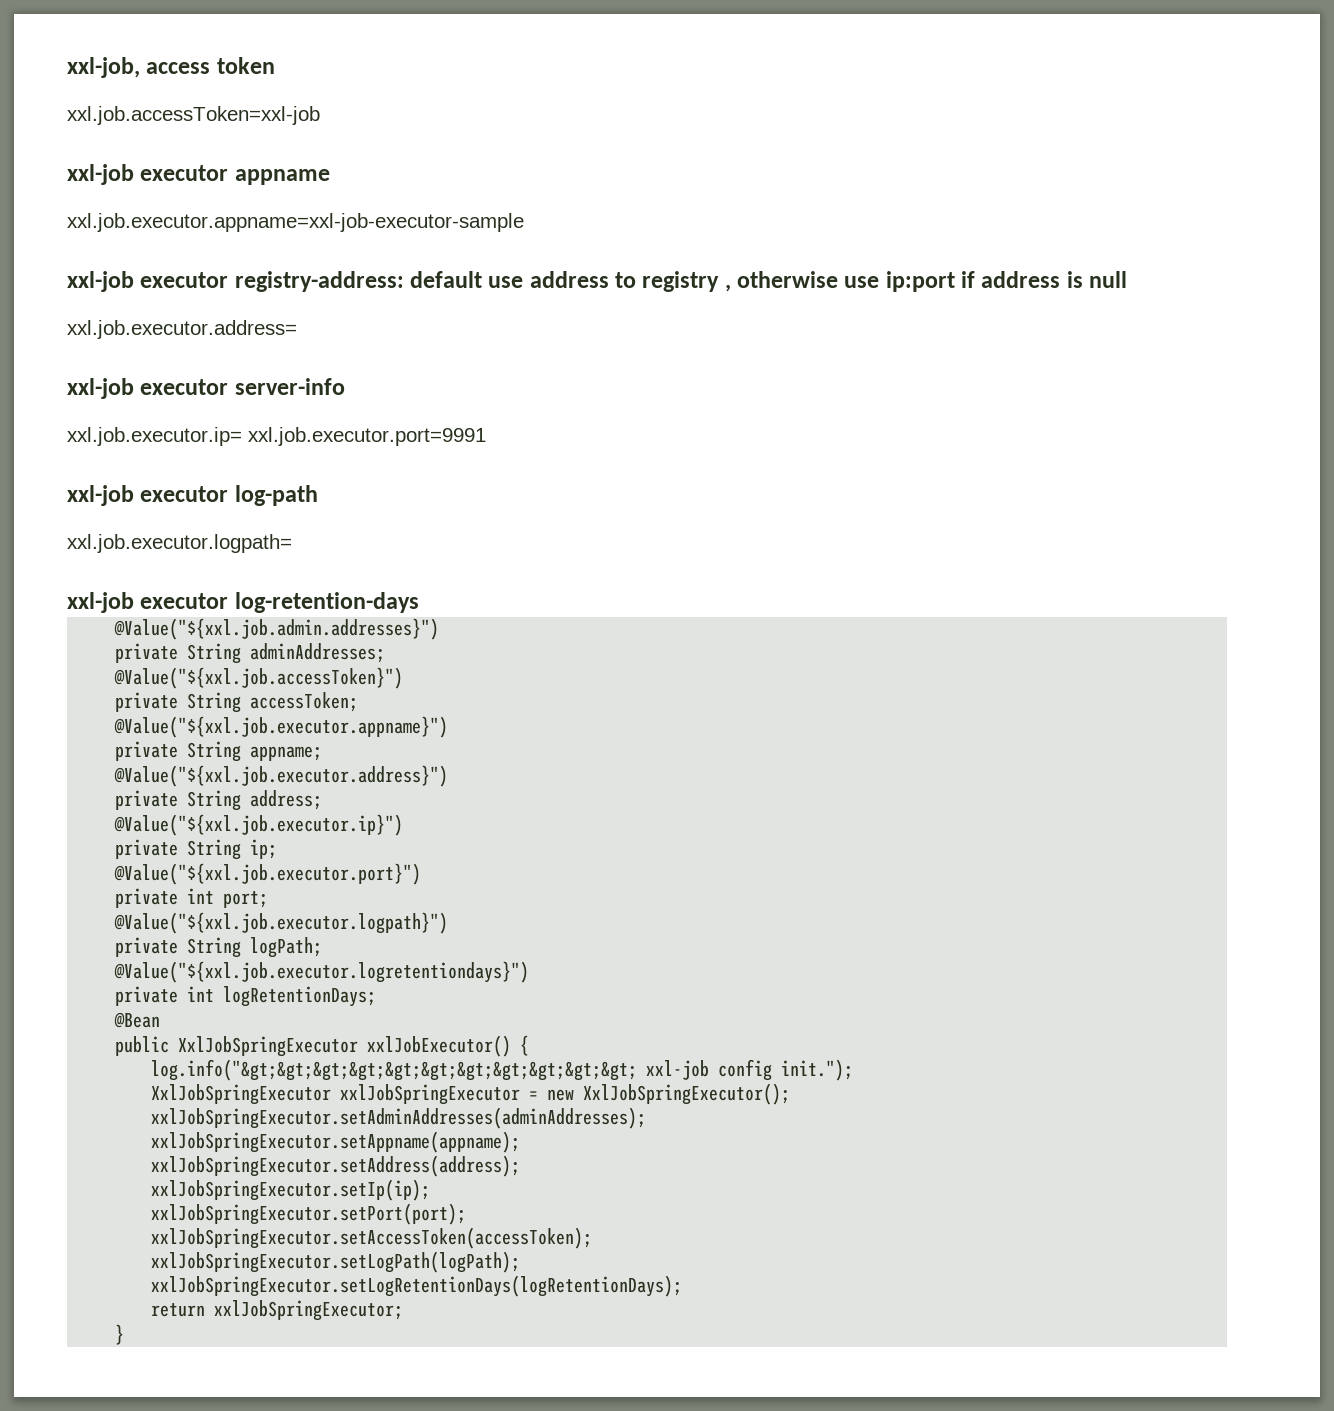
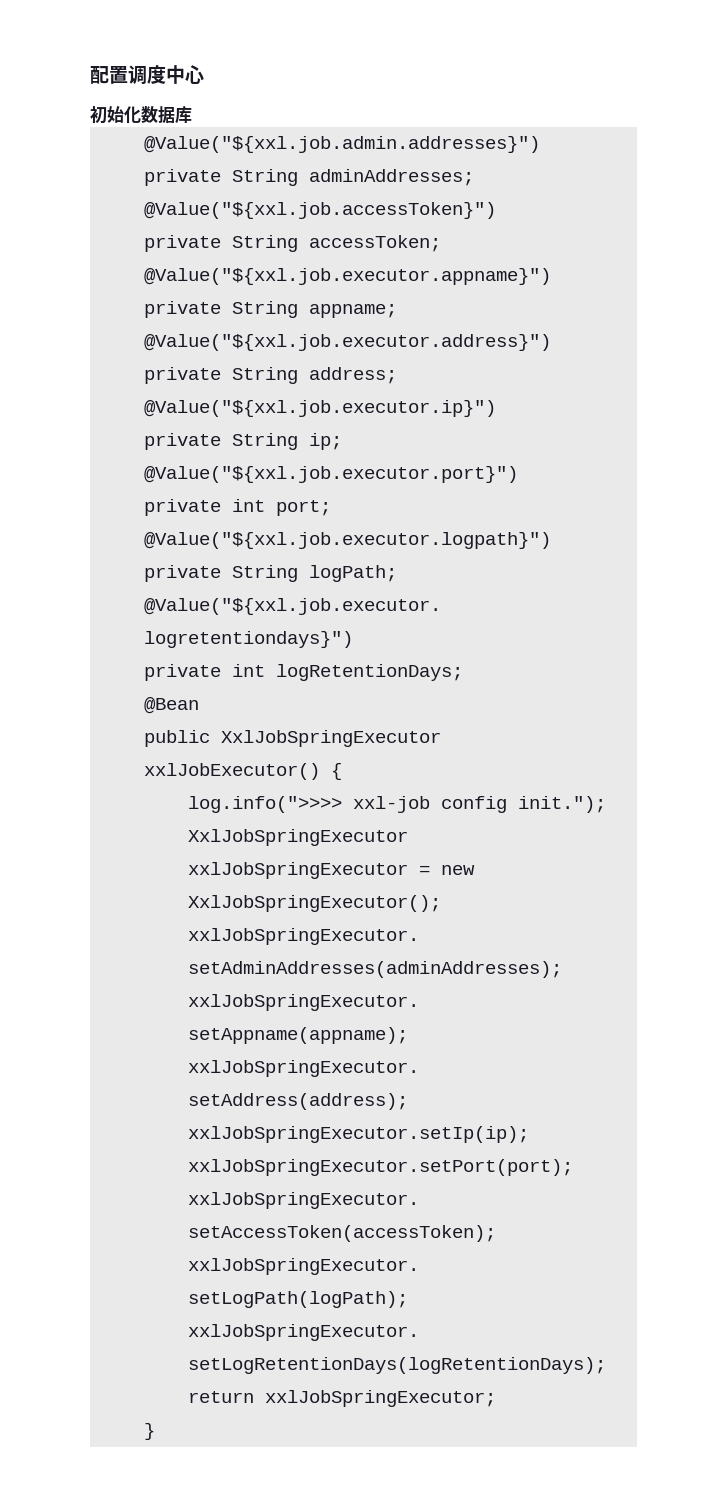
[67,57,275,78] [67,106,320,125] [67,164,330,185] [67,213,524,232] [67,271,1128,292] [67,320,297,339] [67,378,345,399] [67,427,486,446] [67,485,318,506] [67,534,292,553] [67,592,419,613] xxl-job, access token // xxl.job.accessToken=xxl-job // xxl-job executor appname // xxl.job.executor.appname=xxl-job-executor-sample // xxl-job executor registry-address: default use address to registry , otherwise use ip:port if address is null // xxl.job.executor.address= // xxl-job executor server-info // xxl.job.executor.ip= xxl.job.executor.port=9991 // xxl-job executor log-path // xxl.job.executor.logpath= // xxl-job executor log-retention-days -> [90,65,204,85] [90,106,192,124] 配置调度中心 // 初始化数据库
[151,1059,638,1081] log.info("&gt;&gt;&gt;&gt;&gt;&gt;&gt;&gt;&gt;&gt;&gt; -> [188,796,343,813] log.info(">>>>

